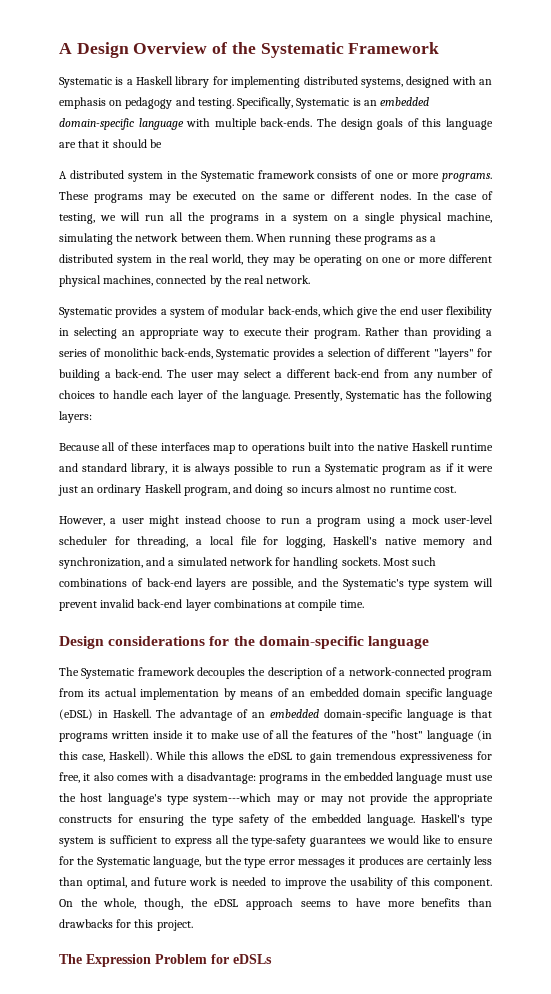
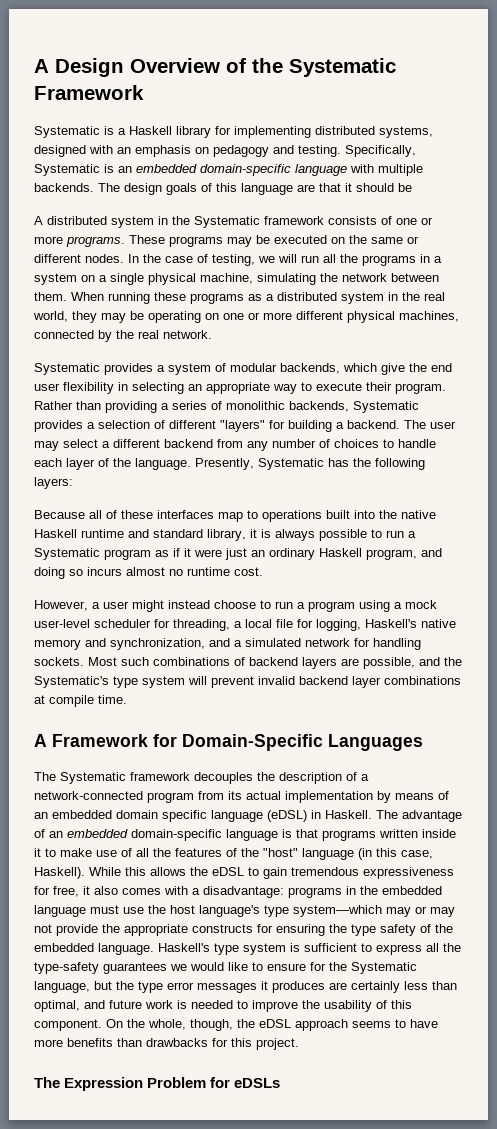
[260,118,313,127] back-ends. -> [34,183,94,192] backends.
[267,306,320,317] back-ends, -> [280,363,340,374] backends,
[161,348,214,359] back-ends, -> [289,401,349,412] backends,
[115,369,163,378] back-end. -> [347,420,400,429] backend.
[334,369,380,378] back-end -> [164,439,213,448] backend
[146,578,192,587] back-end -> [249,657,298,666] backend
[137,599,183,608] back-end -> [299,676,348,685] backend
[59,636,429,649] Design considerations for the domain-specific language -> [34,734,423,751] A Framework for Domain-Specific Languages
[193,793,272,805] system---which -> [293,905,382,917] system—which

